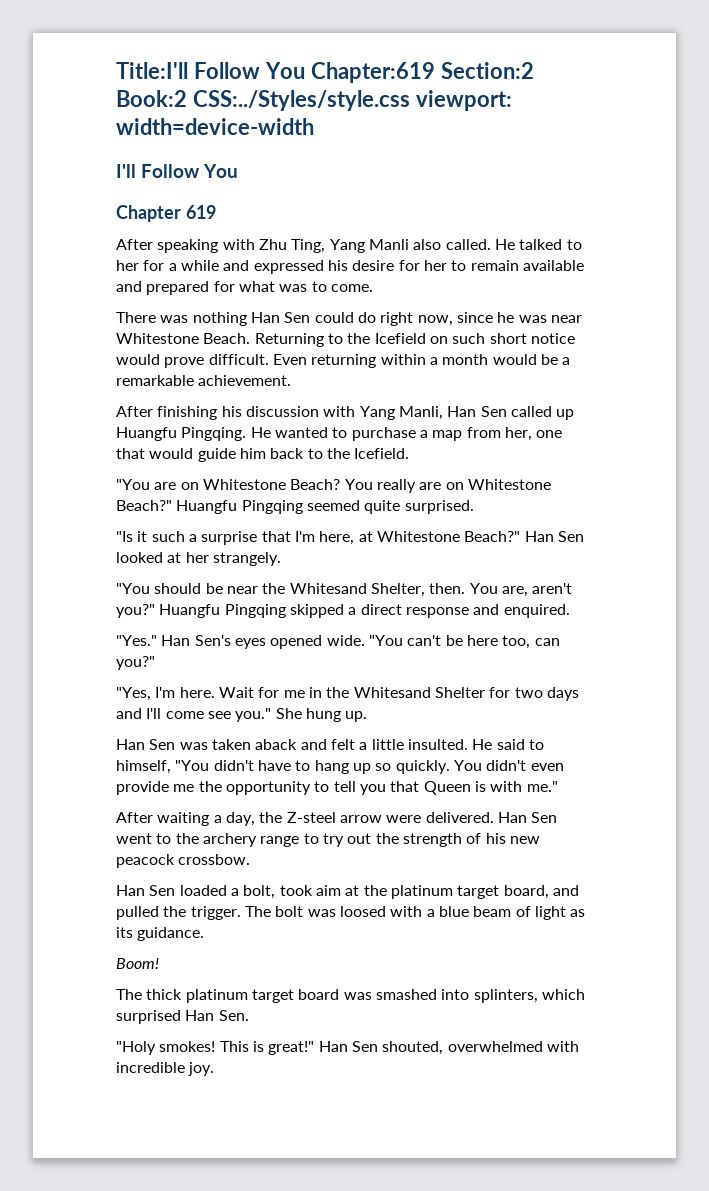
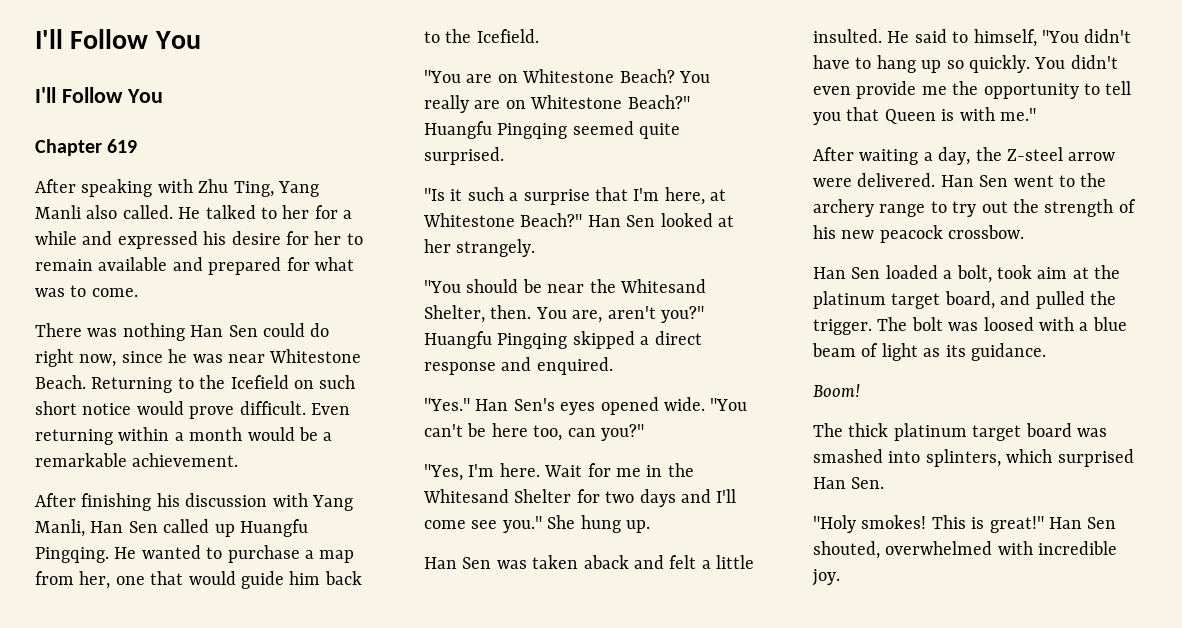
[116,62,534,83] [116,90,512,111] [116,118,314,135] Title:I'll Follow You Chapter:619 Section:2 Book:2 CSS:../Styles/style.css viewport: width=device-width -> [35,29,201,49] I'll Follow You

